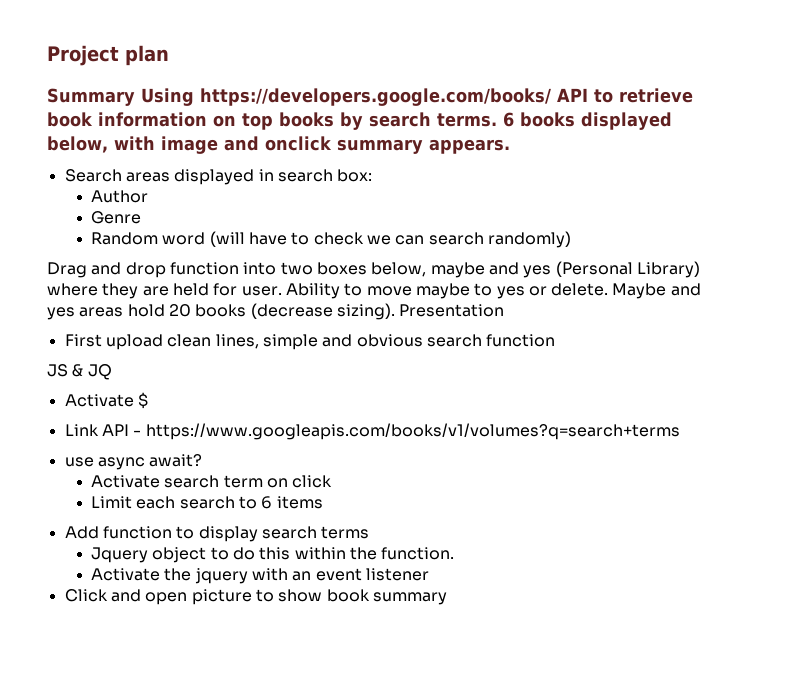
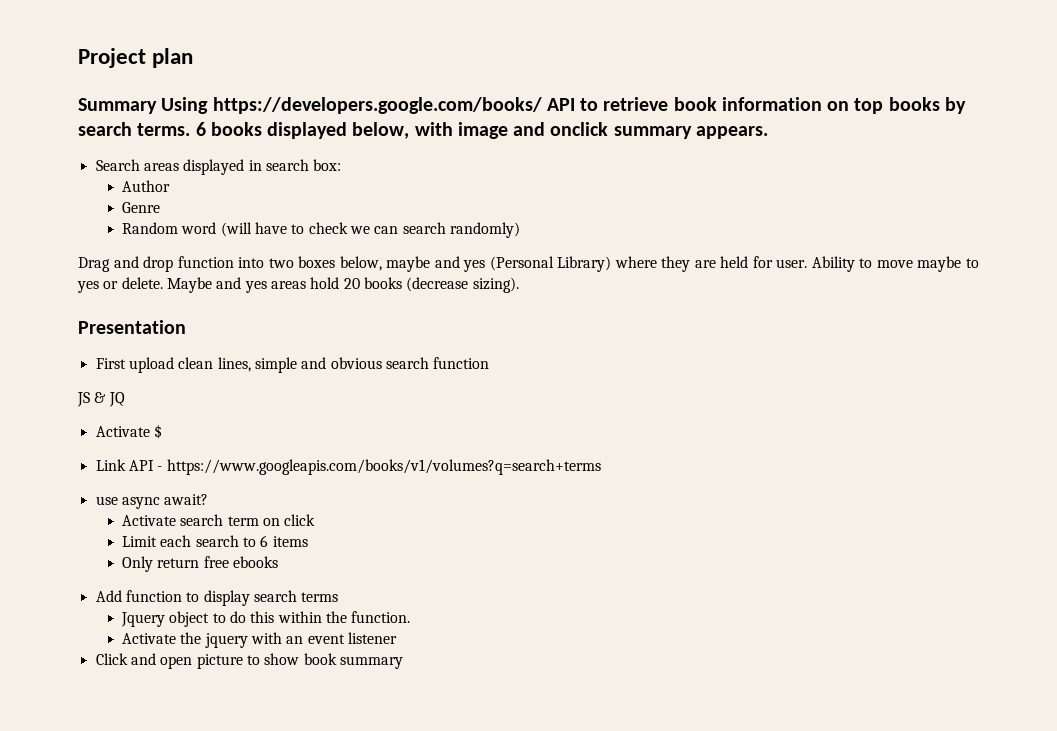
(395, 311) none -> (519, 285) //
(323, 502) none -> [122,556,278,572] // Only return free ebooks

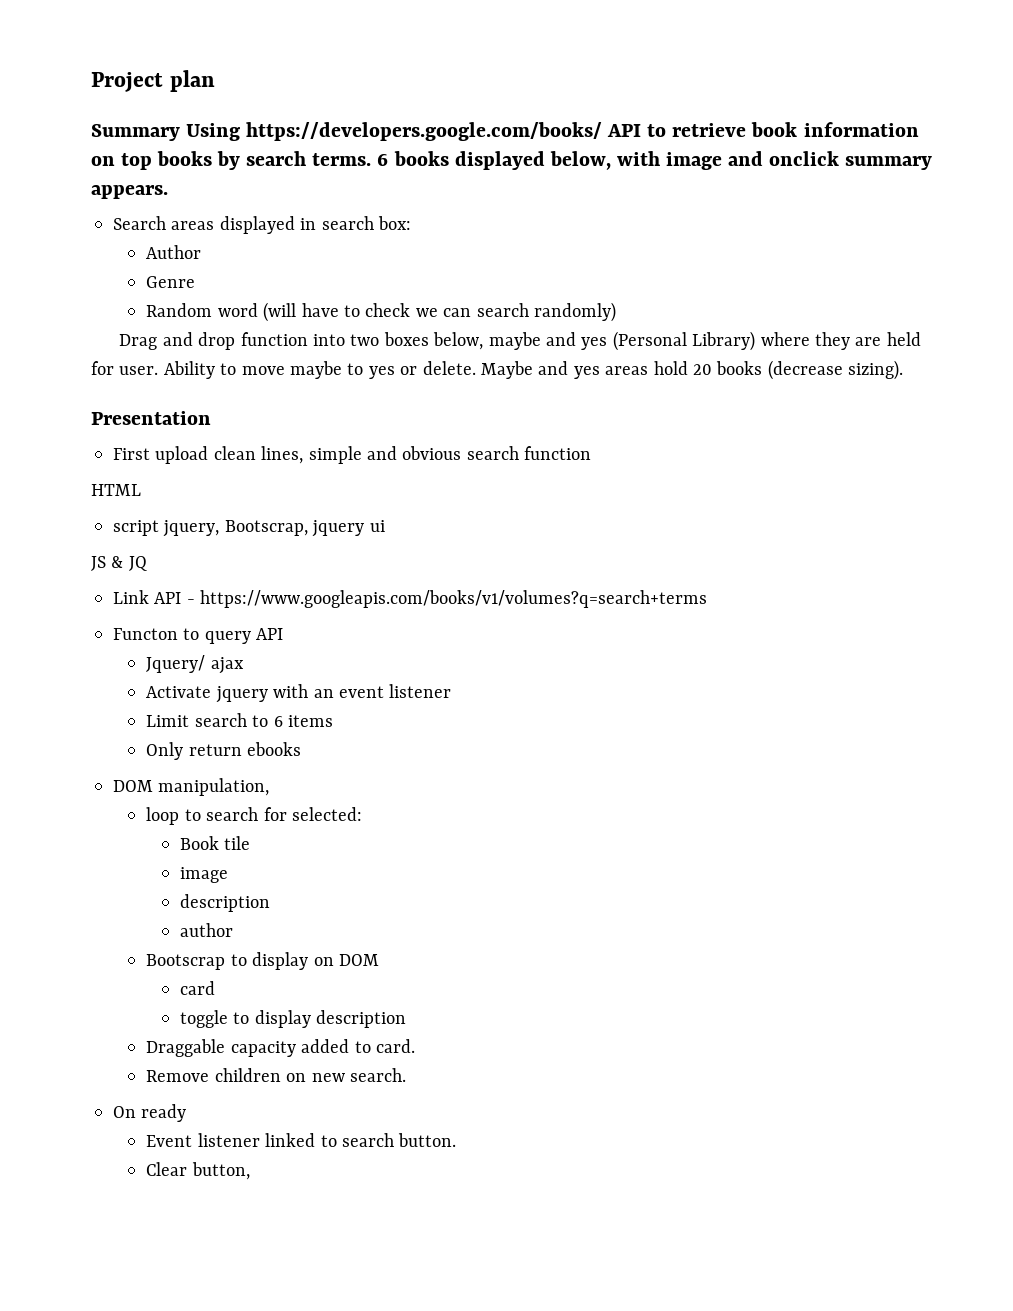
(490, 363) none -> [91,484,141,496] [113,520,385,537] // HTML // script jquery, Bootscrap, jquery ui
[95,424,162,439] // Activate $ -> (147, 563) none
[95,494,209,509] [122,514,316,526] use async await? // Activate search term on click -> [113,628,284,644] [146,655,244,674] [146,684,452,703] Functon to query API // Jquery/ ajax // Activate jquery with an event listener
[160,535,192,547] each -> (190, 721) none
[203,556,229,568] free -> (242, 750) none
[95,590,339,606] [121,611,411,627] [122,632,397,648] [95,653,403,669] Add function to display search terms // Jquery object to do this within the function. // Activate the jquery with an event listener // Click and open picture to show book summary -> [113,778,270,796] [146,807,363,825] [179,836,251,850] [179,867,228,883] [179,894,270,912] [179,923,233,937] [146,952,380,970] [179,981,215,995] [179,1010,407,1028] [146,1039,416,1057] [146,1068,407,1082] [113,1104,187,1122] [146,1133,457,1147] [146,1162,250,1180] DOM manipulation, // loop to search for selected: // Book tile // image // description // author // Bootscrap to display on DOM // card // toggle to display description // Draggable capacity added to card. // Remove children on new search. // On ready // Event listener linked to search button. // Clear button,

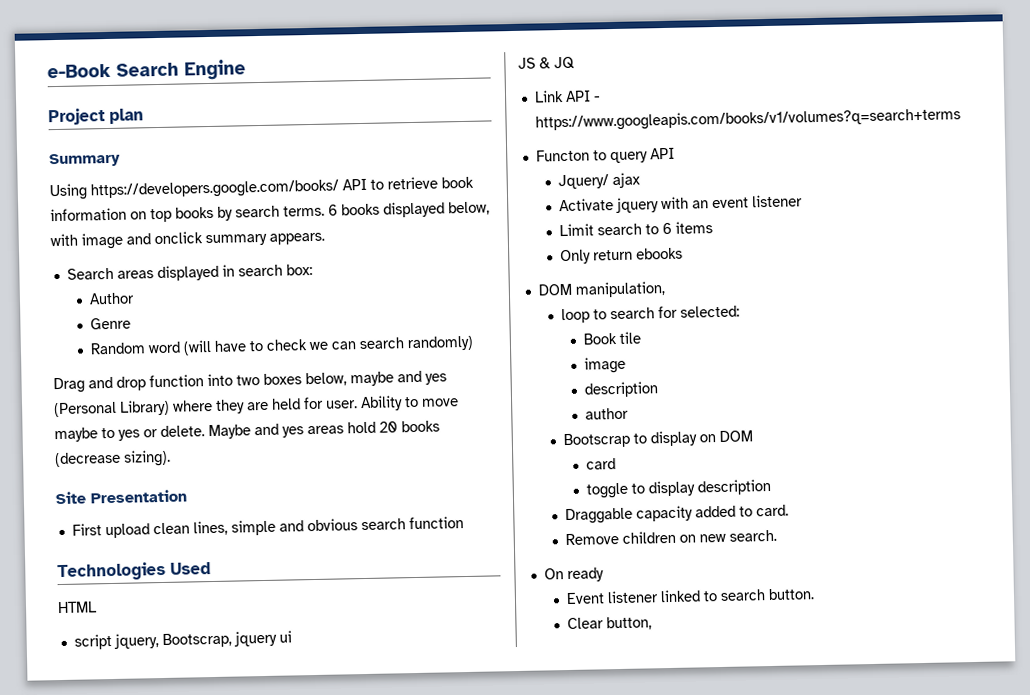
(91, 82) none -> [47,59,246,81] e-Book Search Engine //
(180, 132) none -> (121, 160) //
(904, 370) none -> [55,491,86,505] Site
(592, 453) none -> [57,561,211,582] // Technologies Used

